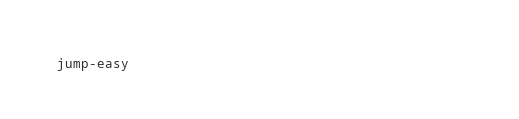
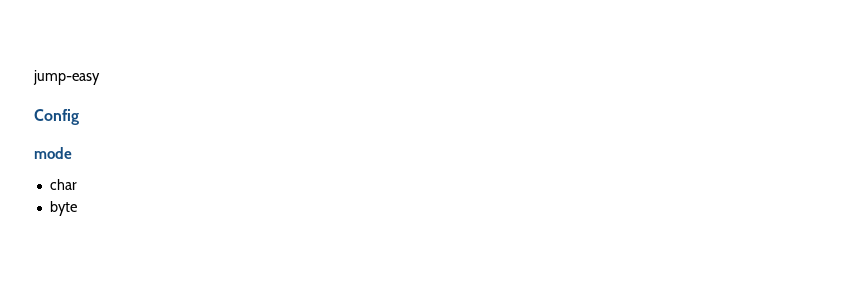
(129, 64) none -> [34,109,79,125] [34,147,72,159] [49,179,77,190] [49,201,77,216] // Config // mode // char // byte

